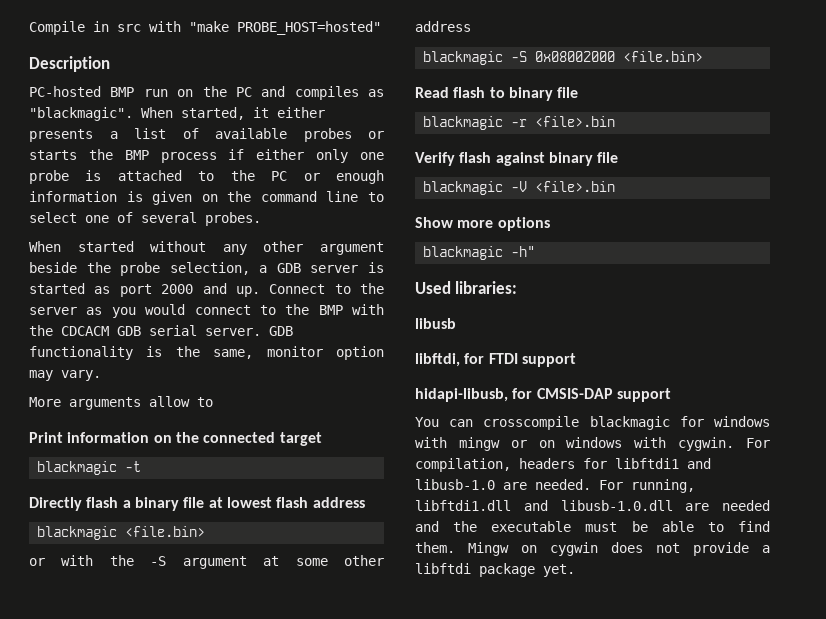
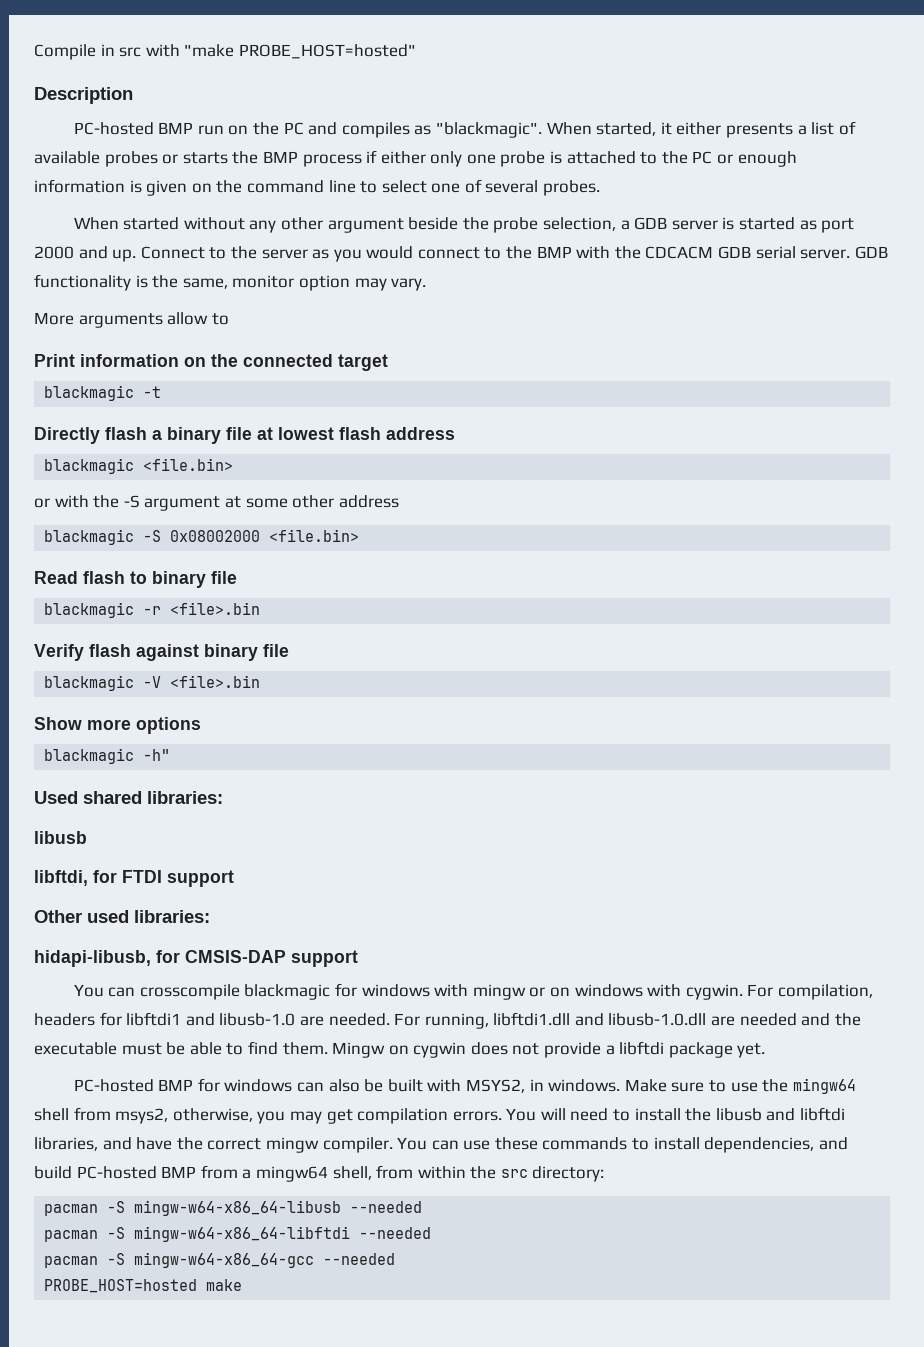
(451, 287) none -> [83,791,142,804] shared
(576, 360) none -> [34,910,210,923] // Other used libraries:
(575, 570) none -> [73,1078,856,1094] [34,1107,846,1124] [34,1137,848,1153] [34,1165,605,1182] [44,1200,423,1216] [44,1226,432,1242] [44,1252,396,1268] [44,1279,243,1293] // PC-hosted BMP for windows can also be built with MSYS2, in windows. Make sure to use the mingw64 shell from msys2, otherwise, you may get compilation errors. You will need to install the libusb and libftdi libraries, and have the correct mingw compiler. You can use these commands to install dependencies, and build PC-hosted BMP from a mingw64 shell, from within the src directory: // pacman -S mingw-w64-x86_64-libusb --needed // pacman -S mingw-w64-x86_64-libftdi --needed // pacman -S mingw-w64-x86_64-gcc --needed // PROBE_HOST=hosted make

